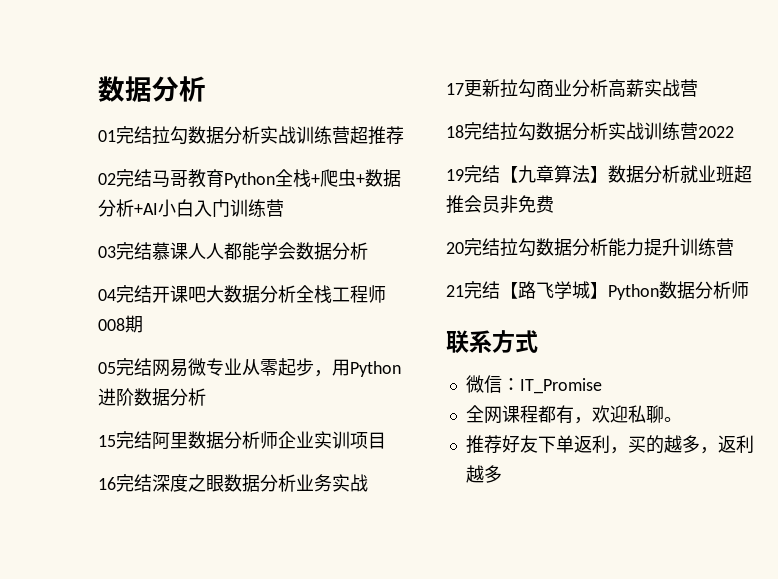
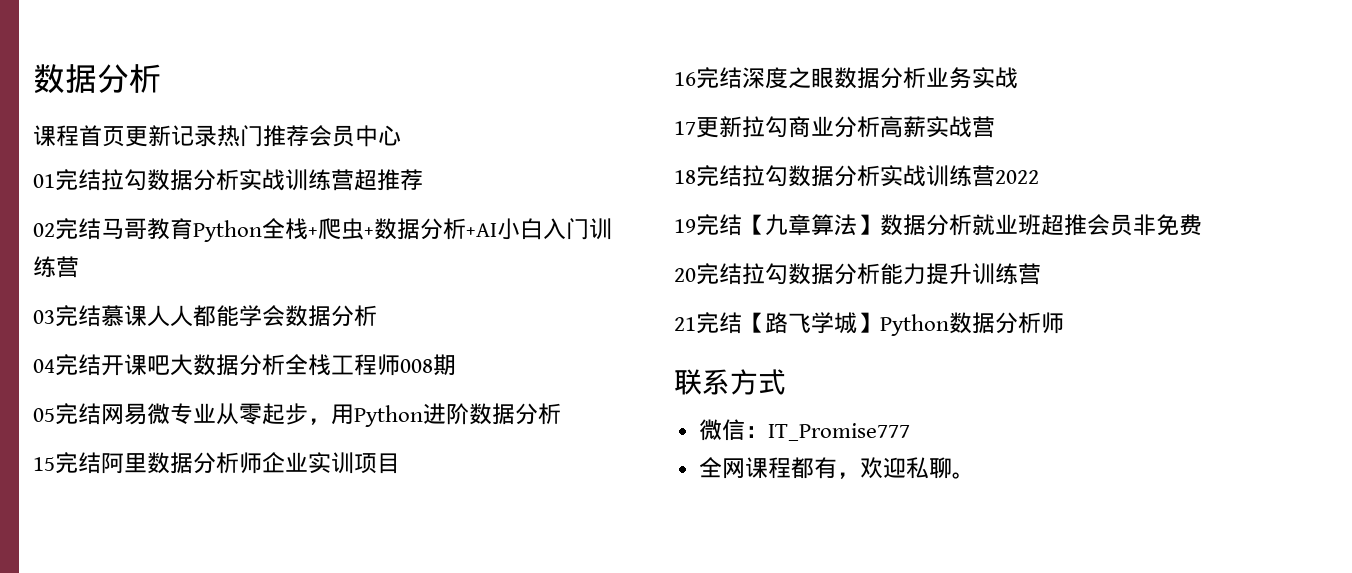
[98,76,206,102] 数据分析 -> [33,64,161,93] [33,125,401,147] 数据分析 // 课程首页更新记录热门推荐会员中心
[519,378,602,394] IT_Promise -> [767,423,910,441] IT_Promise777
[465,435,754,454] [465,465,502,483] // 推荐好友下单返利，买的越多，返利越多 -> (975, 475) none

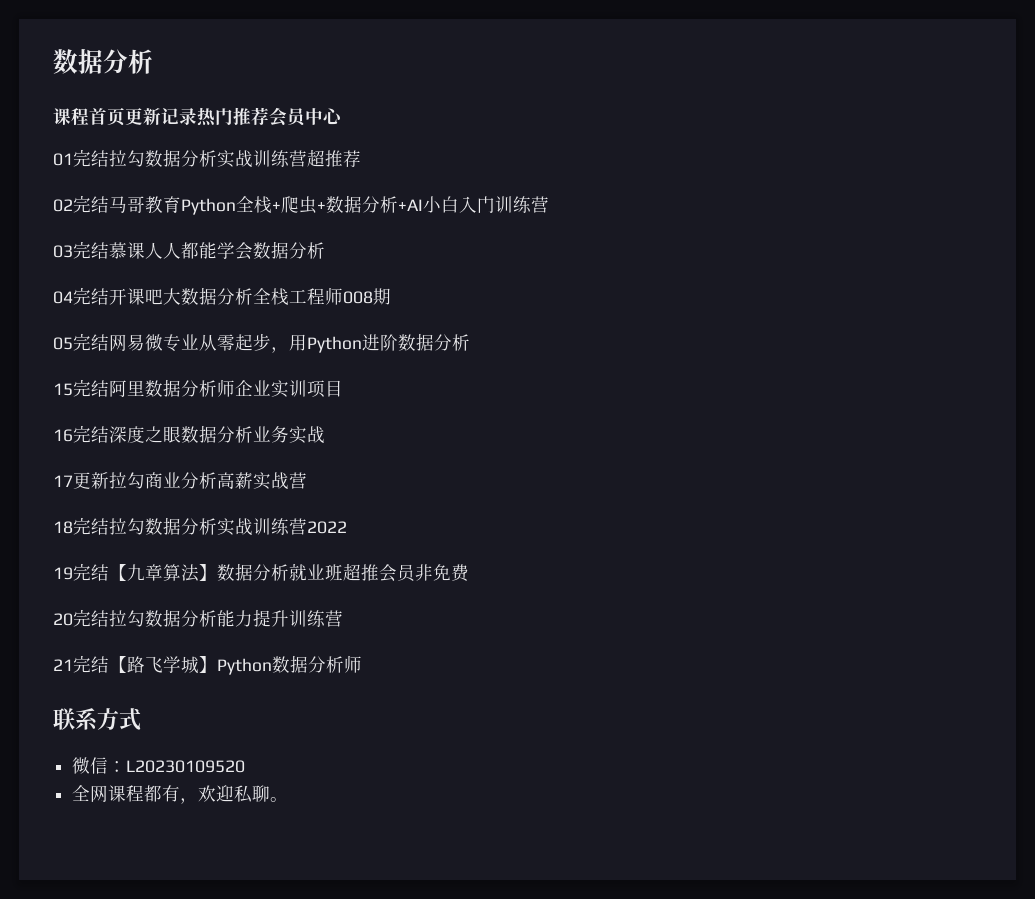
[767,423,910,441] IT_Promise777 -> [126,760,246,773] L20230109520

